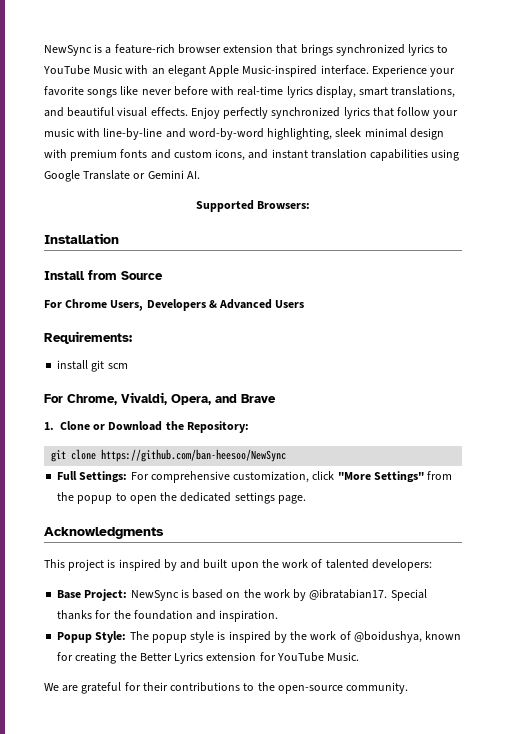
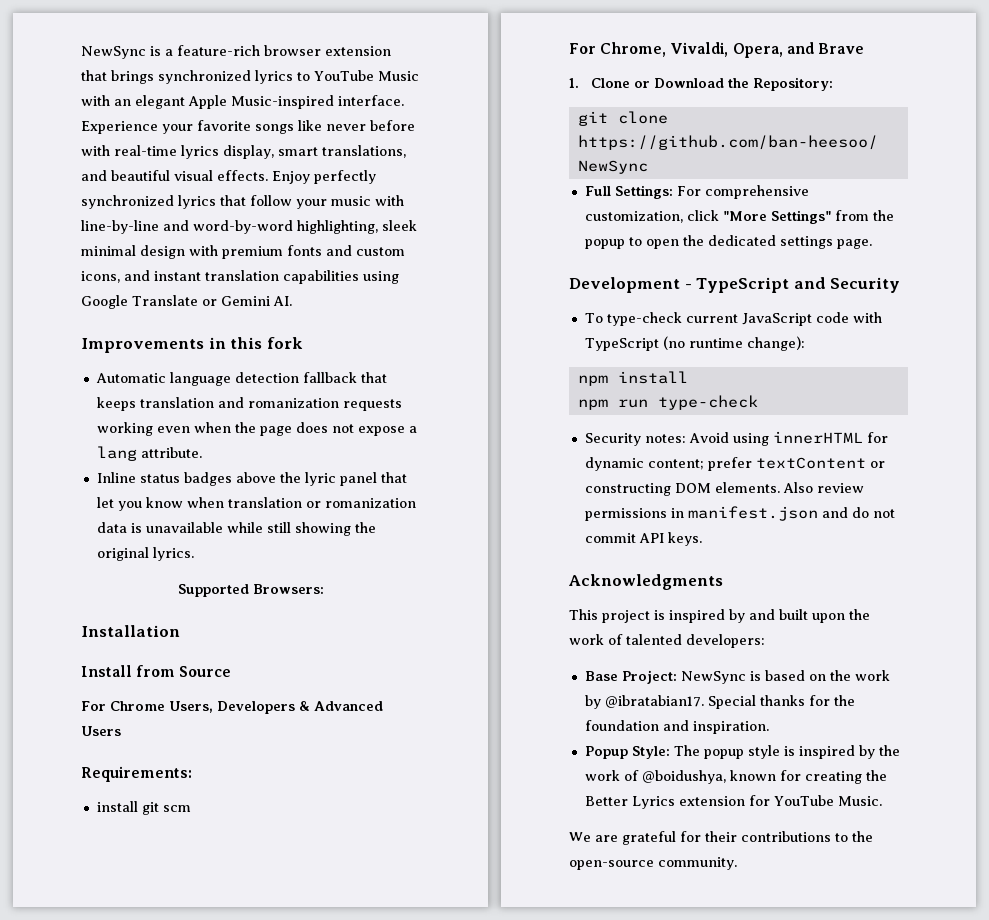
(200, 175) none -> [81,337,303,353] [95,372,387,386] [96,397,402,411] [96,422,417,436] [96,446,202,461] [96,472,407,486] [96,497,416,511] [96,522,376,536] [96,547,194,561] // Improvements in this fork // Automatic language detection fallback that keeps translation and romanization requests working even when the page does not expose a lang attribute. // Inline status badges above the lyric panel that let you know when translation or romanization data is unavailable while still showing the original lyrics.
(306, 499) none -> [569,277,901,293] [584,312,882,326] [584,336,805,351] [577,371,688,386] [577,395,758,410] [584,431,888,446] [584,457,885,471] [584,482,864,496] [584,506,895,521] [584,532,702,546] // Development - TypeScript and Security // To type-check current JavaScript code with TypeScript (no runtime change): // npm install // npm run type-check // Security notes: Avoid using innerHTML for dynamic content; prefer textContent or constructing DOM elements. Also review permissions in manifest.json and do not commit API keys.

